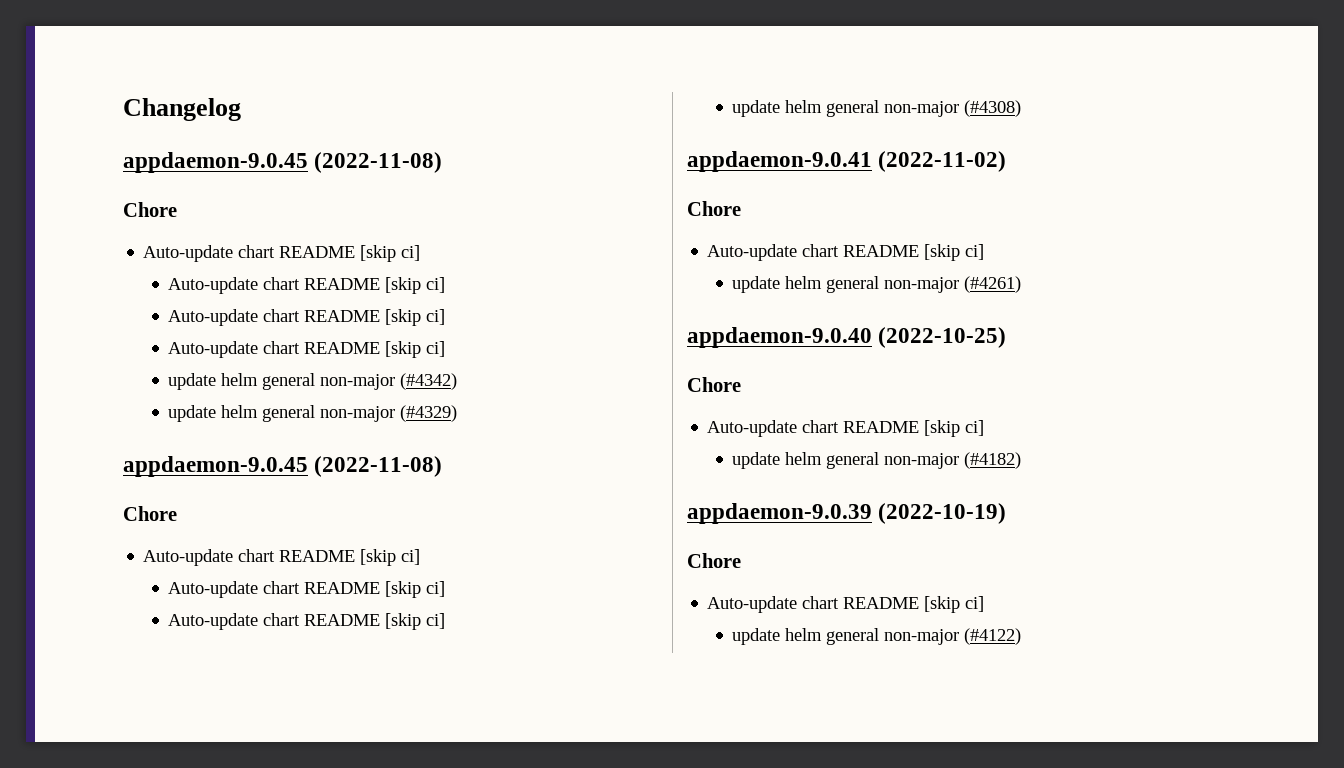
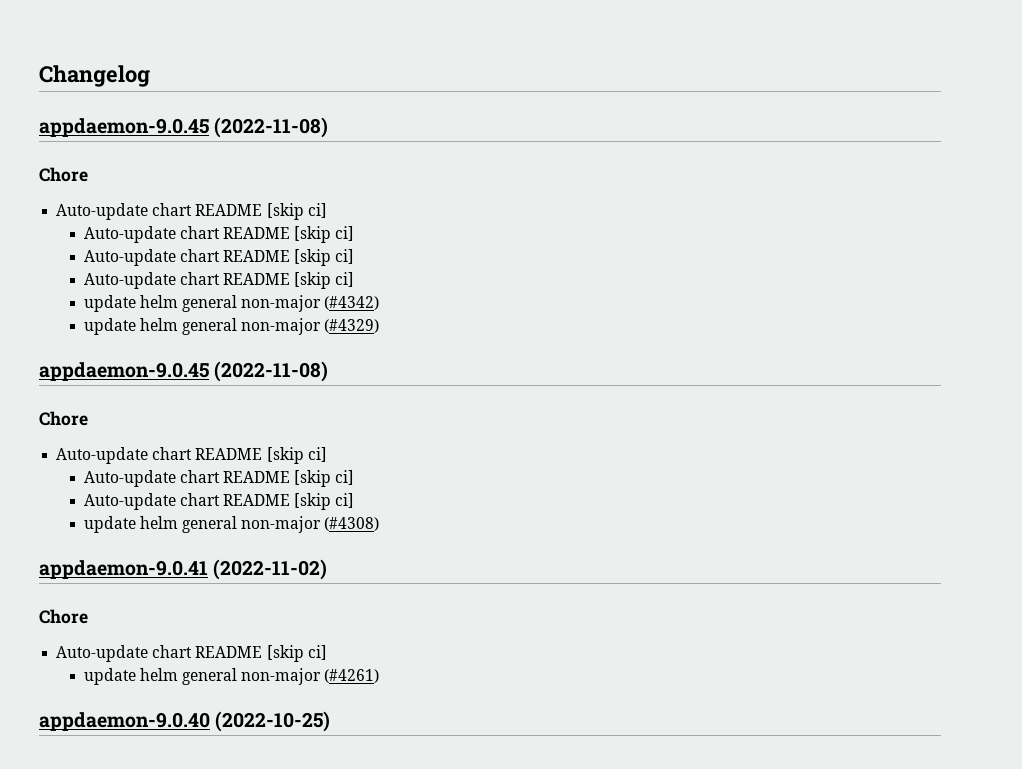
[687,377,741,392] [707,420,985,437] [732,452,1022,469] [687,503,1007,524] [687,553,741,568] [707,596,985,613] [732,628,1022,645] // Chore // Auto-update chart README [skip ci] // update helm general non-major (#4182) // appdaemon-9.0.39 (2022-10-19) // Chore // Auto-update chart README [skip ci] // update helm general non-major (#4122) -> (331, 721) none

